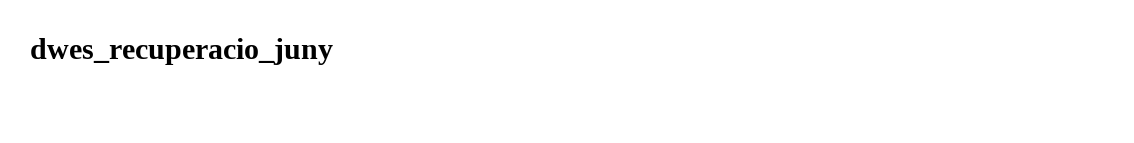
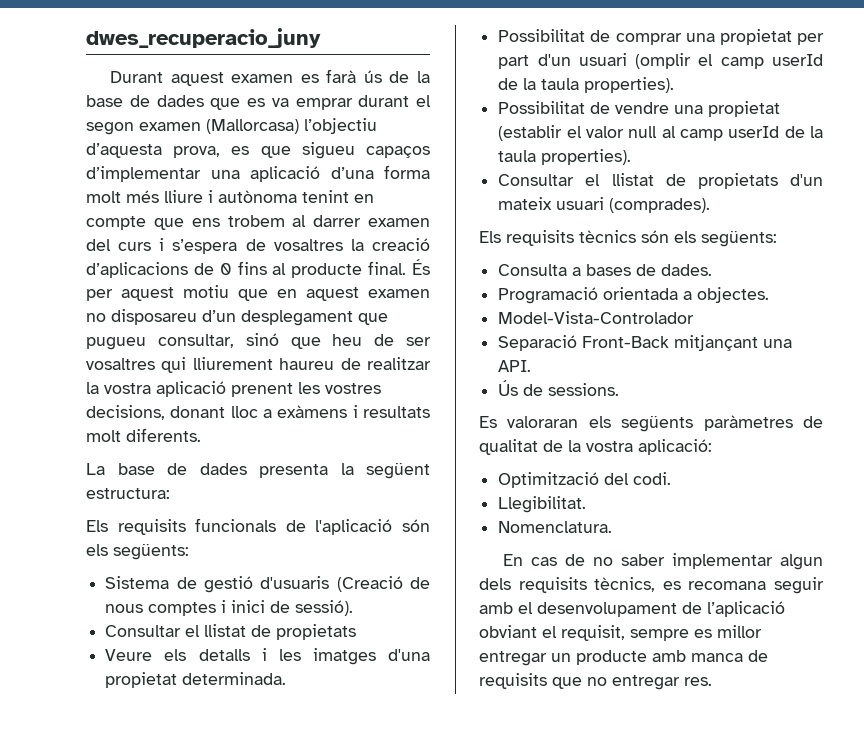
(333, 51) none -> [110,69,430,86] [86,95,431,110] [86,118,377,135] [86,142,430,159] [86,165,430,182] [86,190,374,203] [86,215,430,230] [86,238,430,254] [86,259,430,278] [86,285,430,301] [86,309,388,326] [86,333,431,350] [86,357,431,373] [86,381,381,397] [86,405,430,420] [86,428,201,442] [86,462,430,479] [86,488,170,499] [86,518,430,535] [86,543,189,560] [105,576,430,593] [105,600,354,616] [105,624,357,640] [105,648,430,665] [105,672,287,688] [498,29,824,45] [498,53,823,69] [498,77,675,93] [498,101,781,117] [498,125,823,141] [498,149,632,165] [498,173,823,189] [498,197,711,213] [479,230,777,247] [498,264,713,276] [498,287,770,304] [498,311,695,324] [498,335,793,351] [498,360,532,372] [498,380,620,396] [479,415,823,432] [479,439,712,455] [498,472,672,488] [498,496,587,513] [498,521,613,533] [503,553,823,570] [479,577,824,594] [479,601,785,617] [479,625,762,641] [479,650,768,666] [479,673,712,690] // Durant aquest examen es farà ús de la base de dades que es va emprar durant el segon examen (Mallorcasa) l’objectiu d’aquesta prova, es que sigueu capaços d’implementar una aplicació d’una forma molt més lliure i autònoma tenint en compte que ens trobem al darrer examen del curs i s’espera de vosaltres la creació d’aplicacions de 0 fins al producte final. És per aquest motiu que en aquest examen no disposareu d’un desplegament que pugueu consultar, sinó que heu de ser vosaltres qui lliurement haureu de realitzar la vostra aplicació prenent les vostres decisions, donant lloc a exàmens i resultats molt diferents. // La base de dades presenta la següent estructura: // Els requisits funcionals de l'aplicació són els següents: // Sistema de gestió d'usuaris (Creació de nous comptes i inici de sessió). // Consultar el llistat de propietats // Veure els detalls i les imatges d'una propietat determinada. // Possibilitat de comprar una propietat per part d'un usuari (omplir el camp userId de la taula properties). // Possibilitat de vendre una propietat (establir el valor null al camp userId de la taula properties). // Consultar el llistat de propietats d'un mateix usuari (comprades). // Els requisits tècnics són els següents: // Consulta a bases de dades. // Programació orientada a objectes. // Model-Vista-Controlador // Separació Front-Back mitjançant una API. // Ús de sessions. // Es valoraran els següents paràmetres de qualitat de la vostra aplicació: // Optimització del codi. // Llegibilitat. // Nomenclatura. // En cas de no saber implementar algun dels requisits tècnics, es recomana seguir amb el desenvolupament de l’aplicació obviant el requisit, sempre es millor entregar un producte amb manca de requisits que no entregar res.

